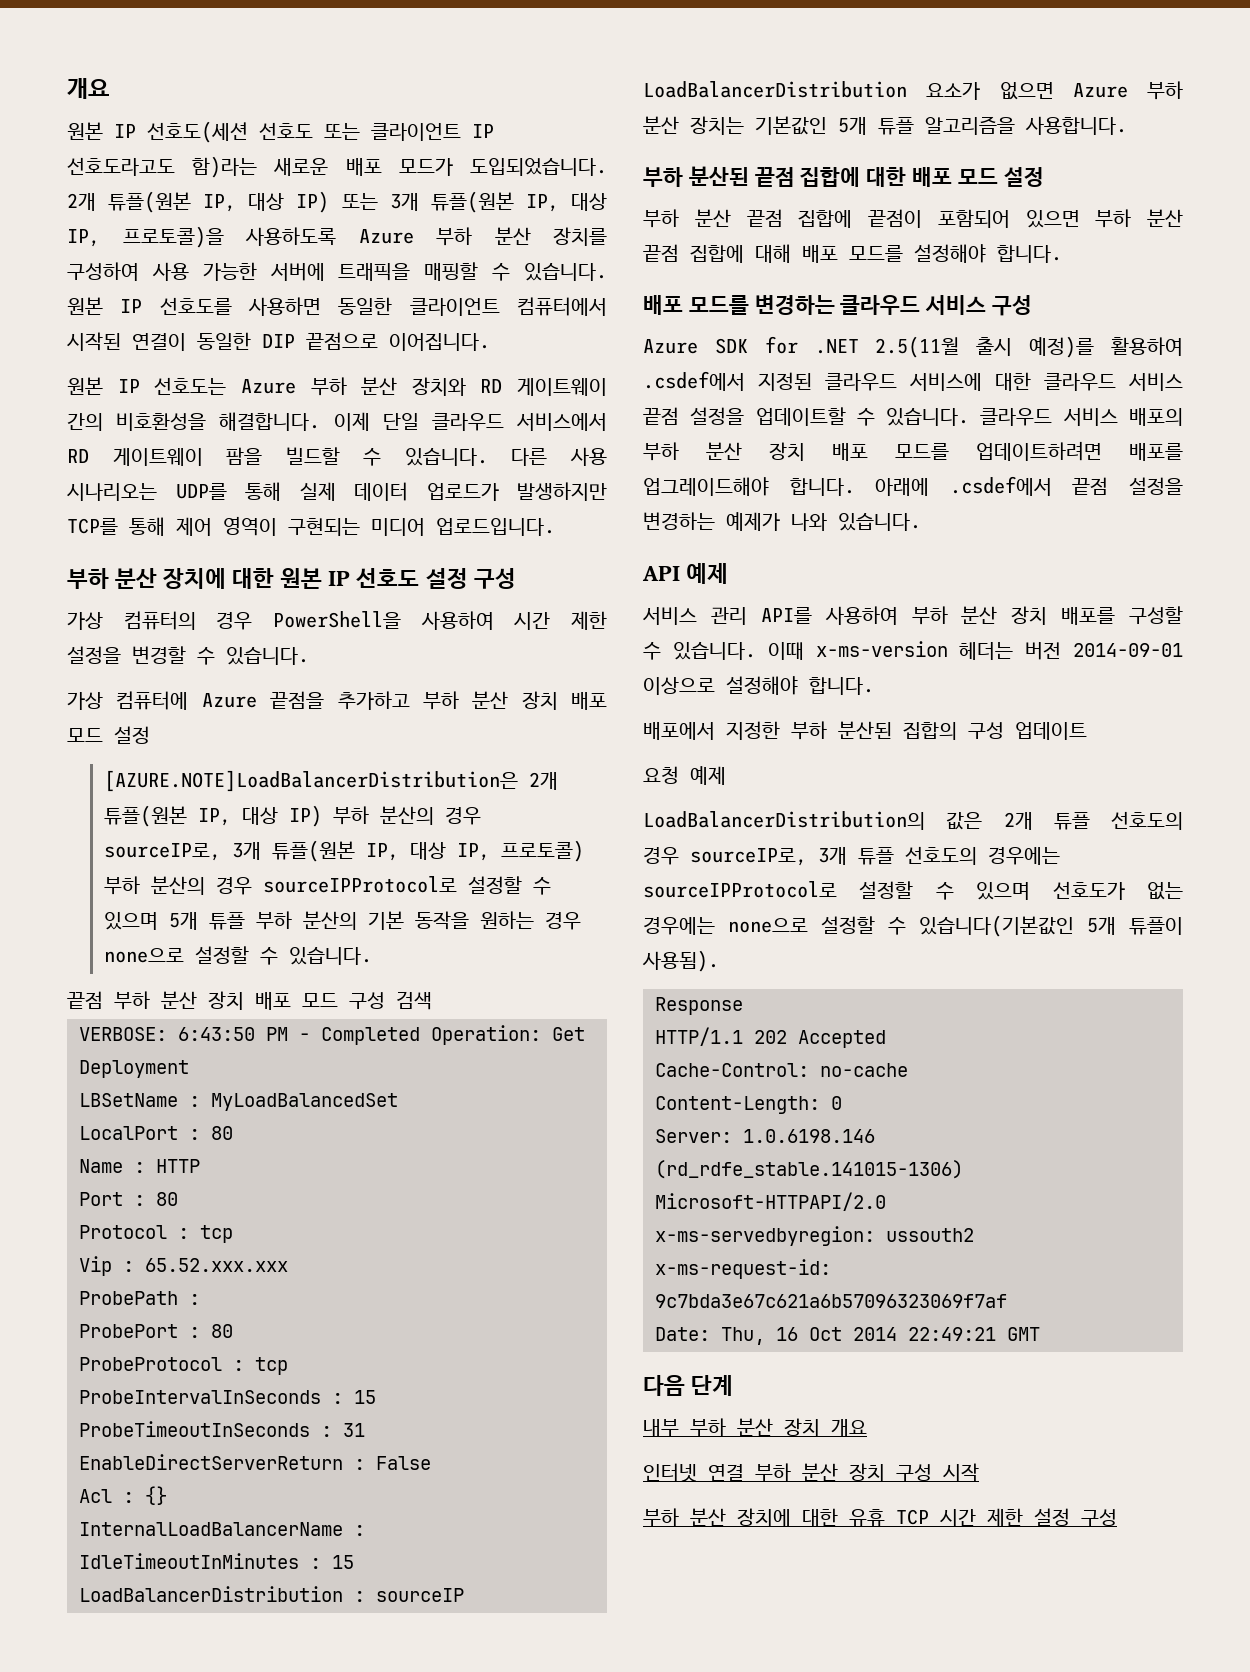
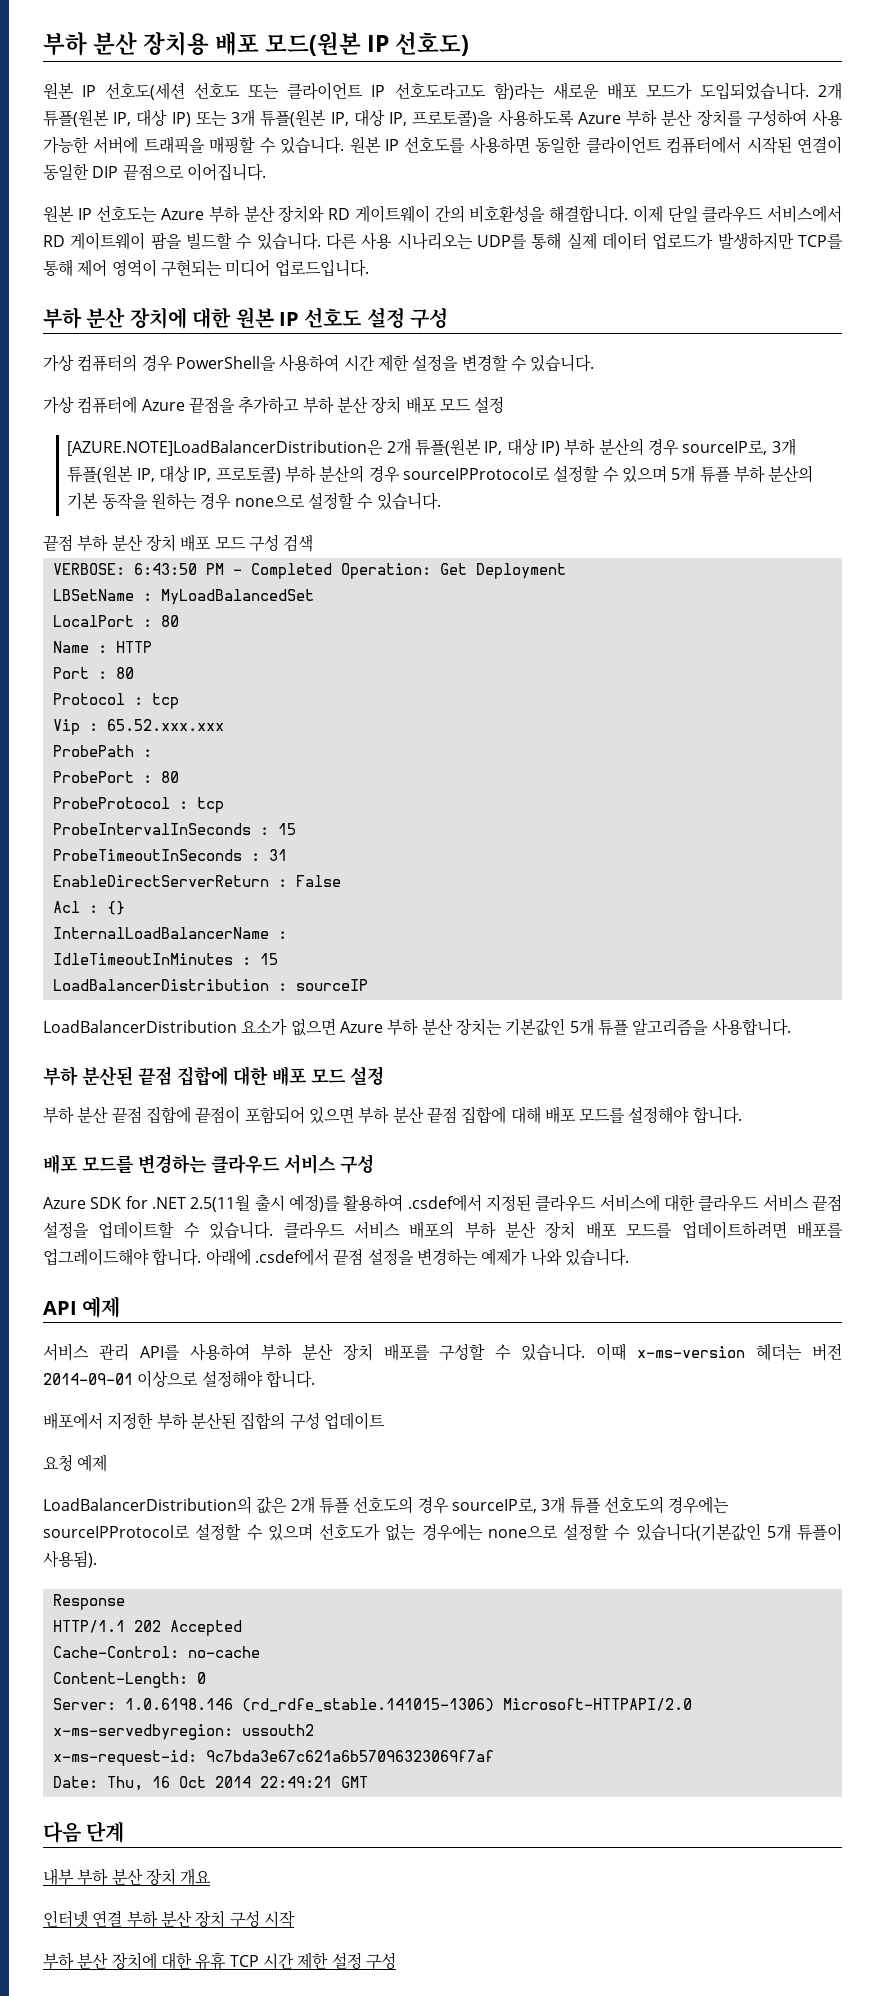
[67,78,109,99] 개요 -> [43,32,470,56] 부하 분산 장치용 배포 모드(원본 IP 선호도)

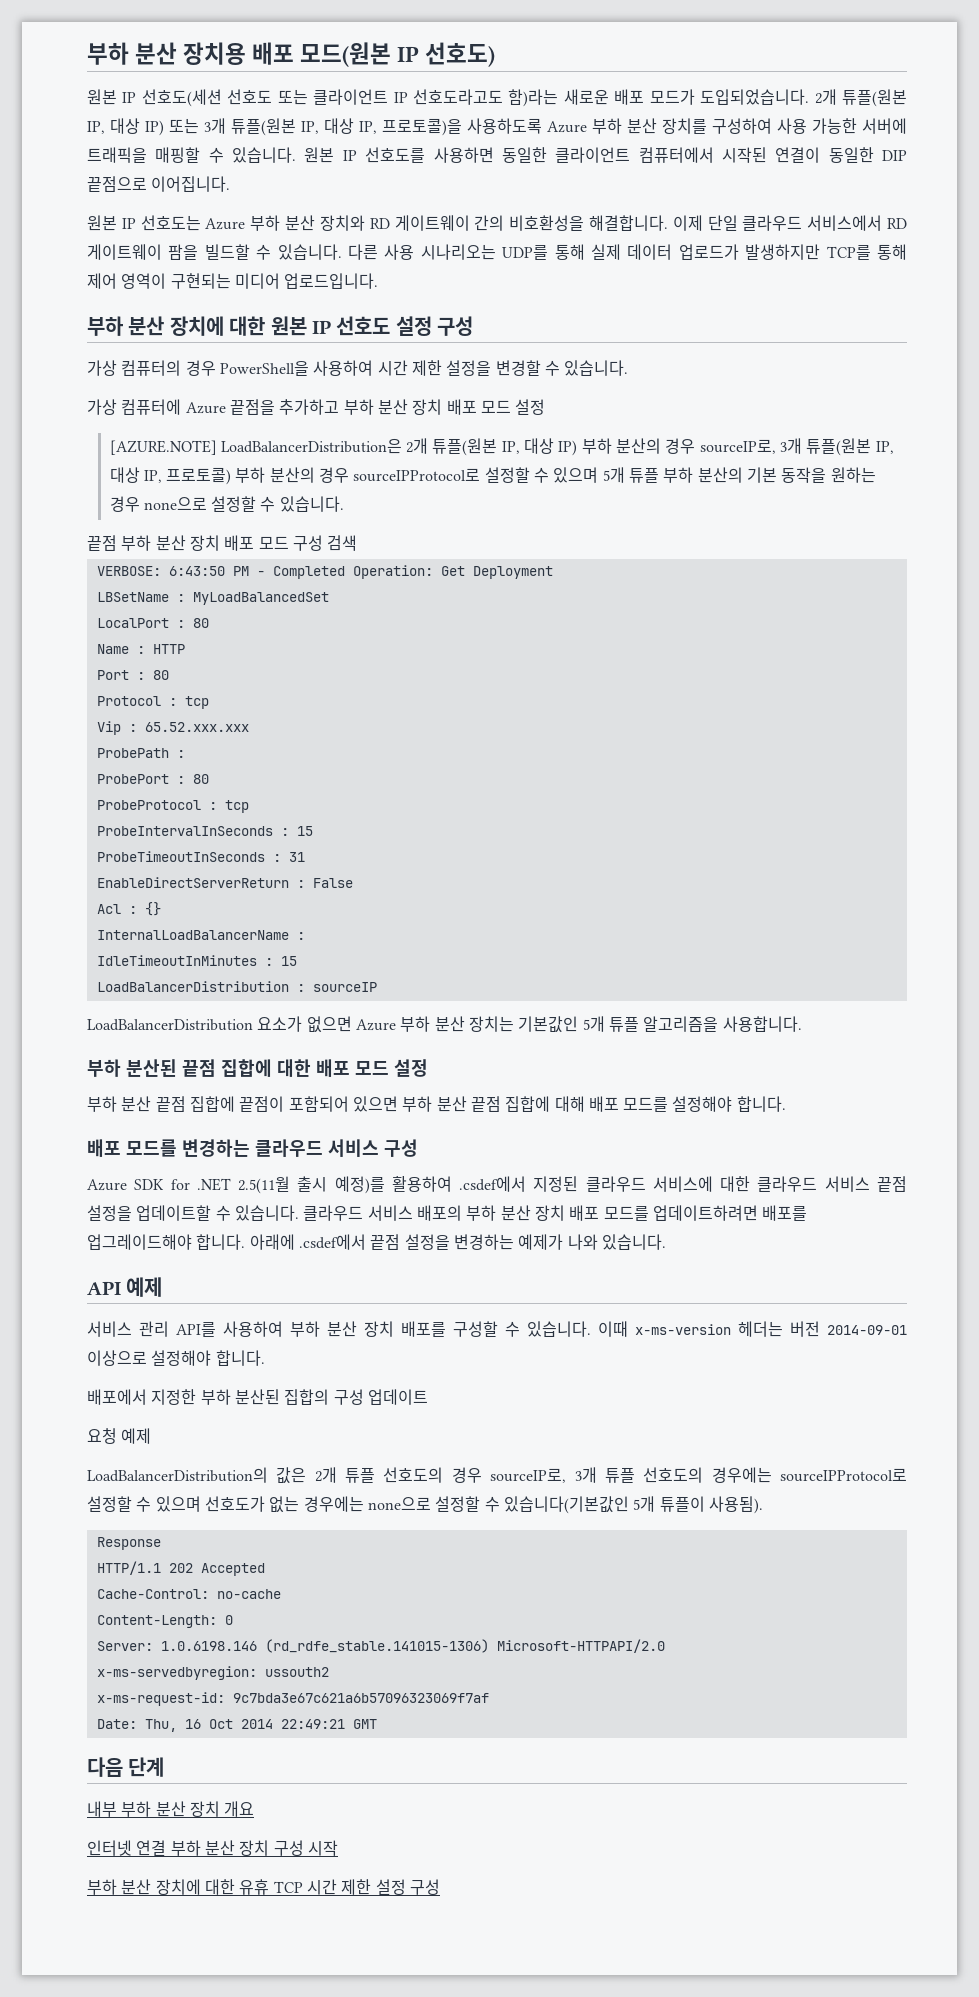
[67,440,384,456] [AZURE.NOTE]LoadBalancerDistribution은 -> [109,438,402,455] [AZURE.NOTE] LoadBalancerDistribution은

